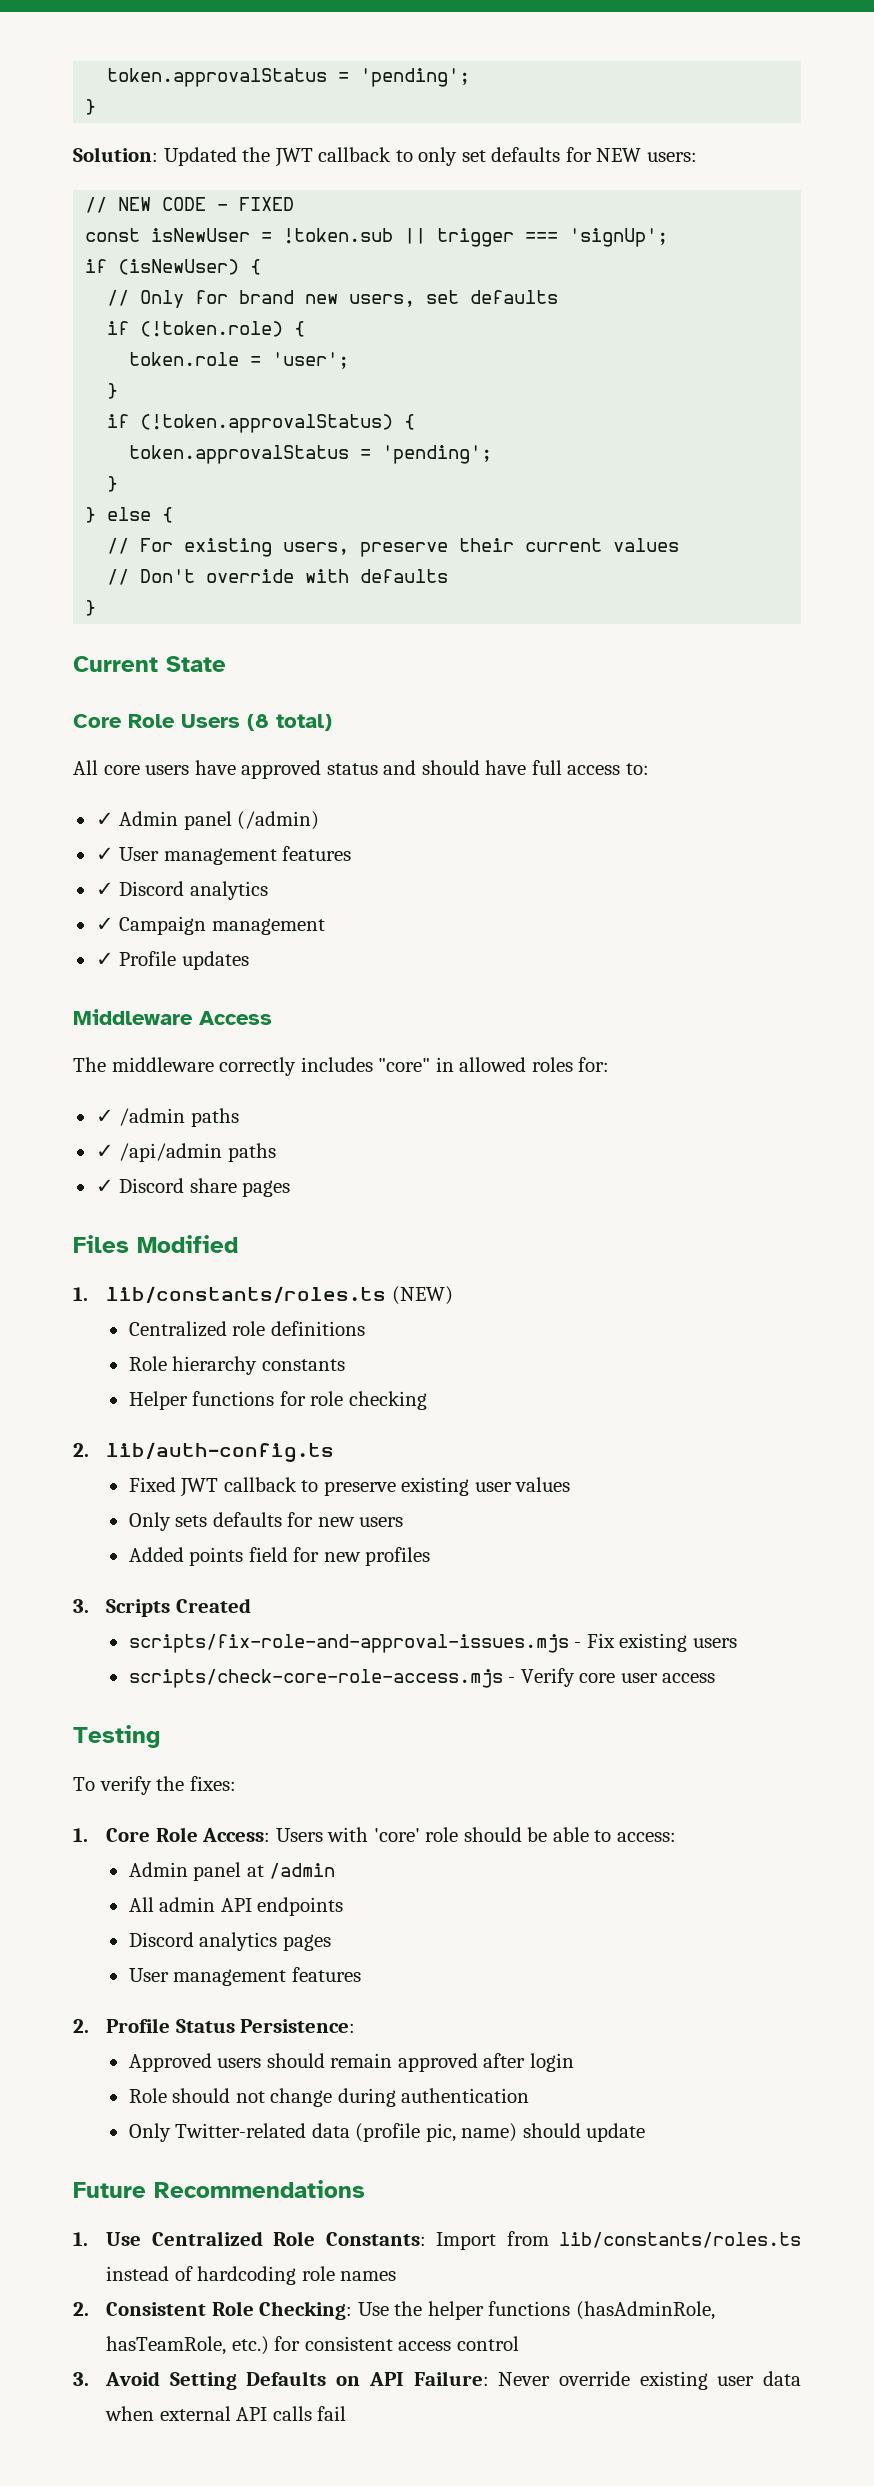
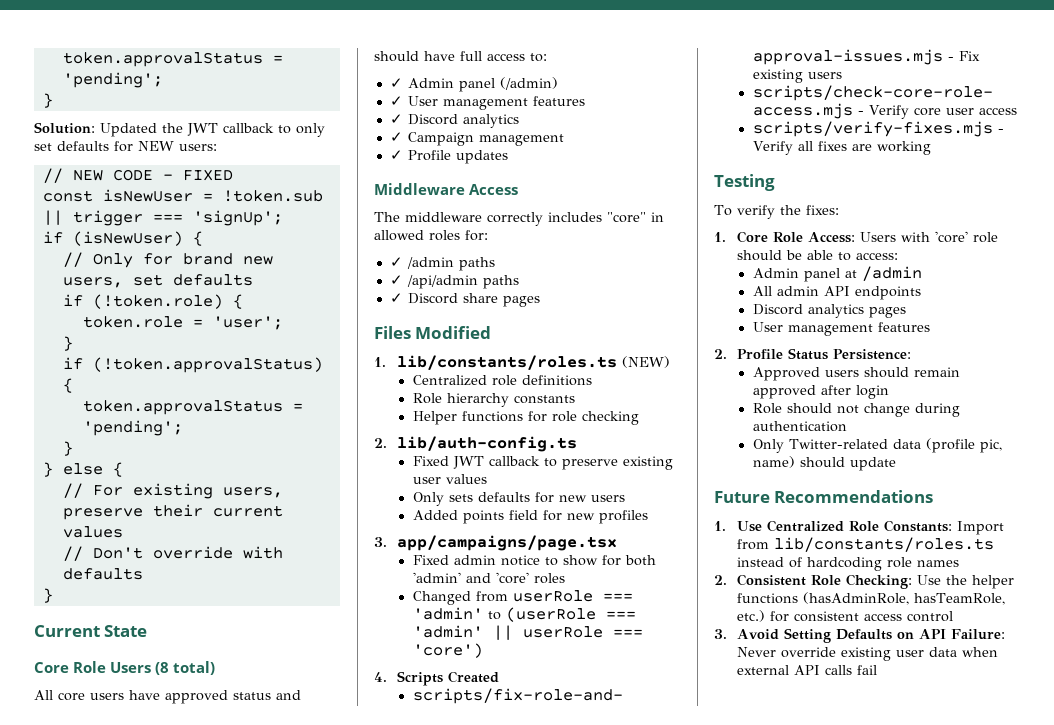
(89, 1606) none -> [396,535,617,551] [412,555,656,566] [412,572,565,584] [412,590,633,605] [412,607,636,622] [412,625,643,640] [412,643,483,658] [374,672,387,682] app/campaigns/page.tsx // Fixed admin notice to show for both 'admin' and 'core' roles // Changed from userRole === 'admin' to (userRole === 'admin' || userRole === 'core') // 4.
(716, 1678) none -> [752,121,1004,137] [752,141,931,155] // scripts/verify-fixes.mjs - Verify all fixes are working

